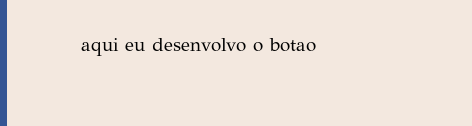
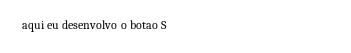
(316, 45) none -> [161,21,168,29] S

